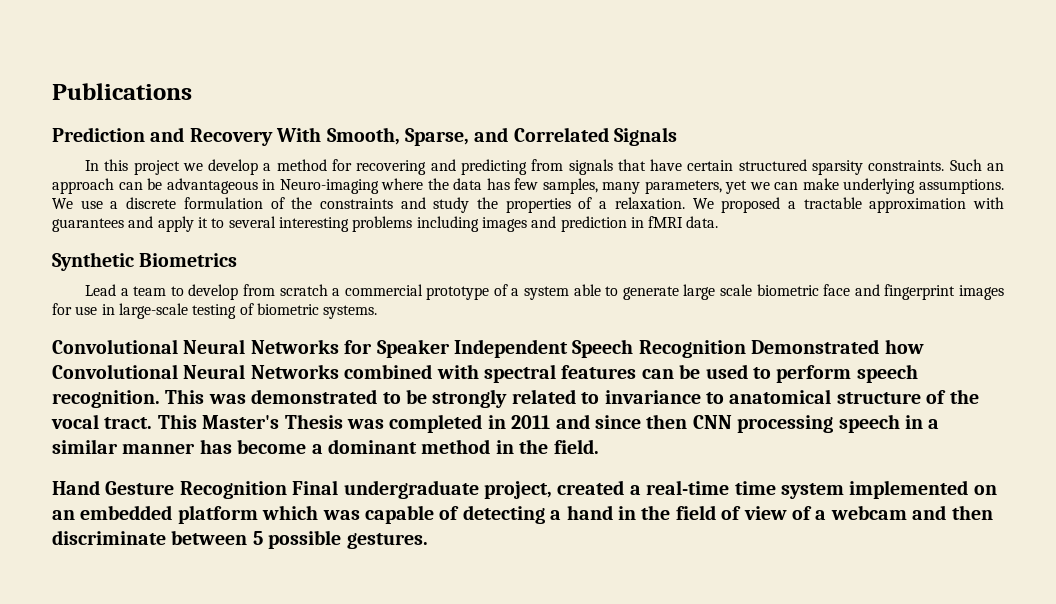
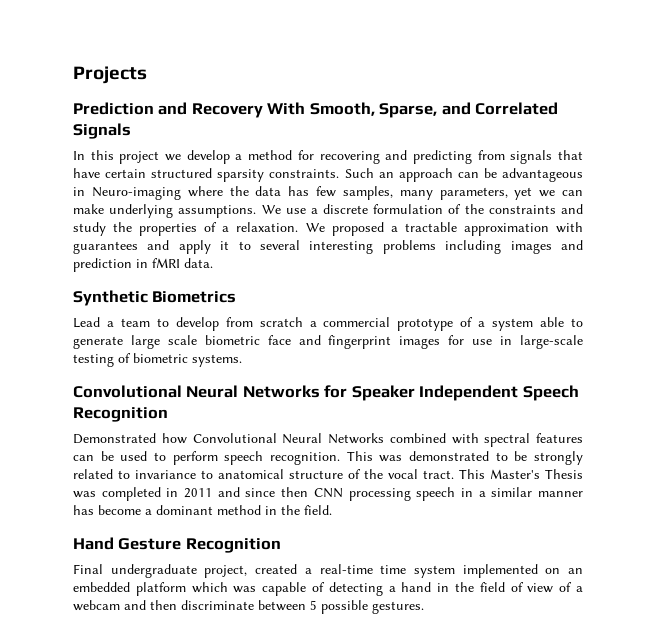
[52,83,192,100] Publications -> [73,66,147,84] Projects
(746, 349) none -> (168, 414) //
(287, 490) none -> (281, 545) //

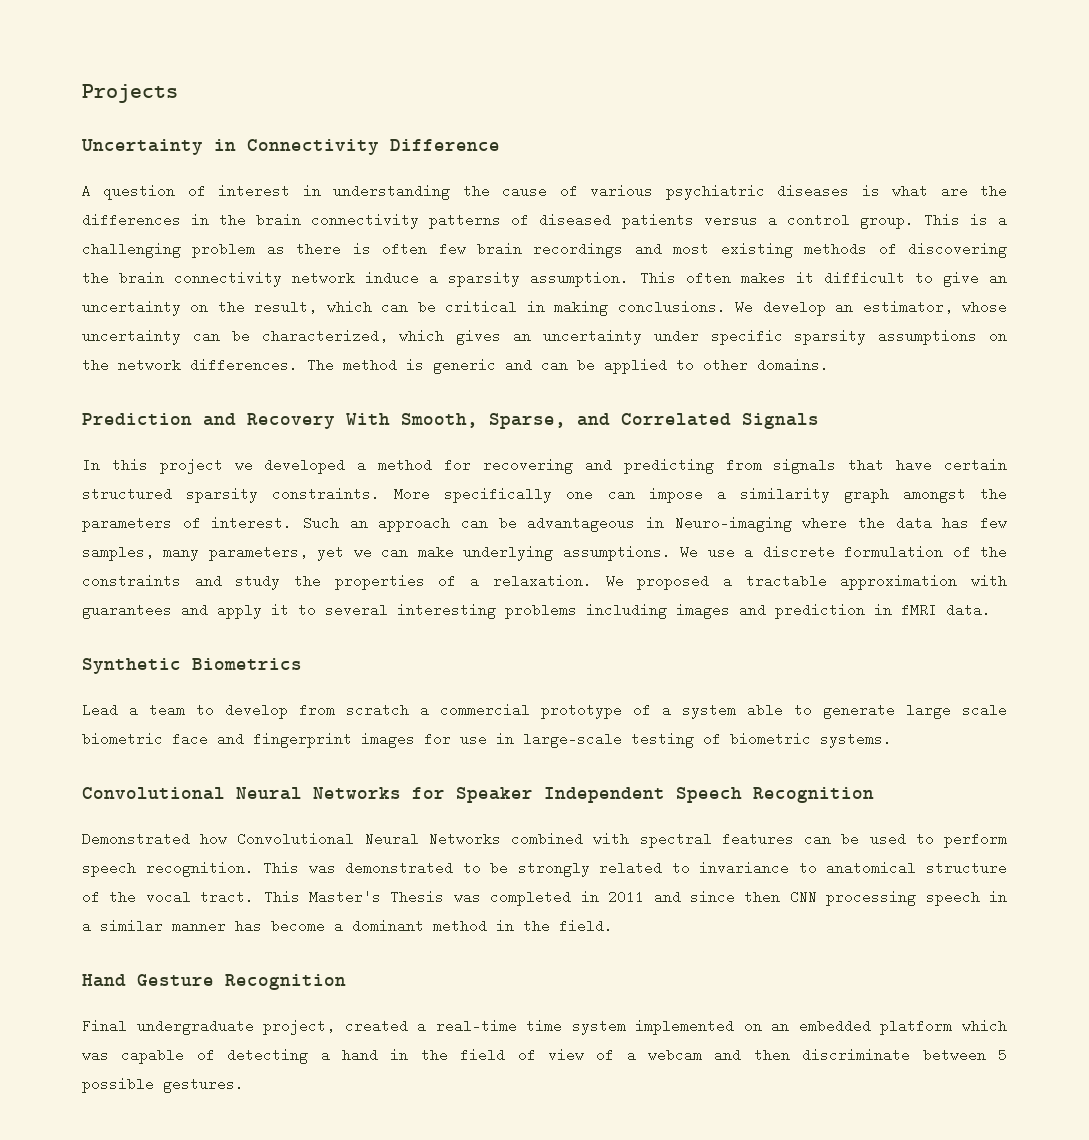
(147, 75) none -> [81,139,500,155] [82,184,1008,200] [82,213,1008,229] [82,242,1008,258] [82,271,1008,287] [82,300,1007,316] [82,329,1008,345] [82,358,829,374] // Uncertainty in Connectivity Difference // A question of interest in understanding the cause of various psychiatric diseases is what are the differences in the brain connectivity patterns of diseased patients versus a control group. This is a challenging problem as there is often few brain recordings and most existing methods of discovering the brain connectivity network induce a sparsity assumption. This often makes it difficult to give an uncertainty on the result, which can be critical in making conclusions. We develop an estimator, whose uncertainty can be characterized, which gives an uncertainty under specific sparsity assumptions on the network differences. The method is generic and can be applied to other domains.
[186,150,230,164] develop -> [264,458,346,474] developed
(340, 173) none -> [394,487,1008,503] [82,516,293,532] More specifically one can impose a similarity graph amongst the parameters of interest.

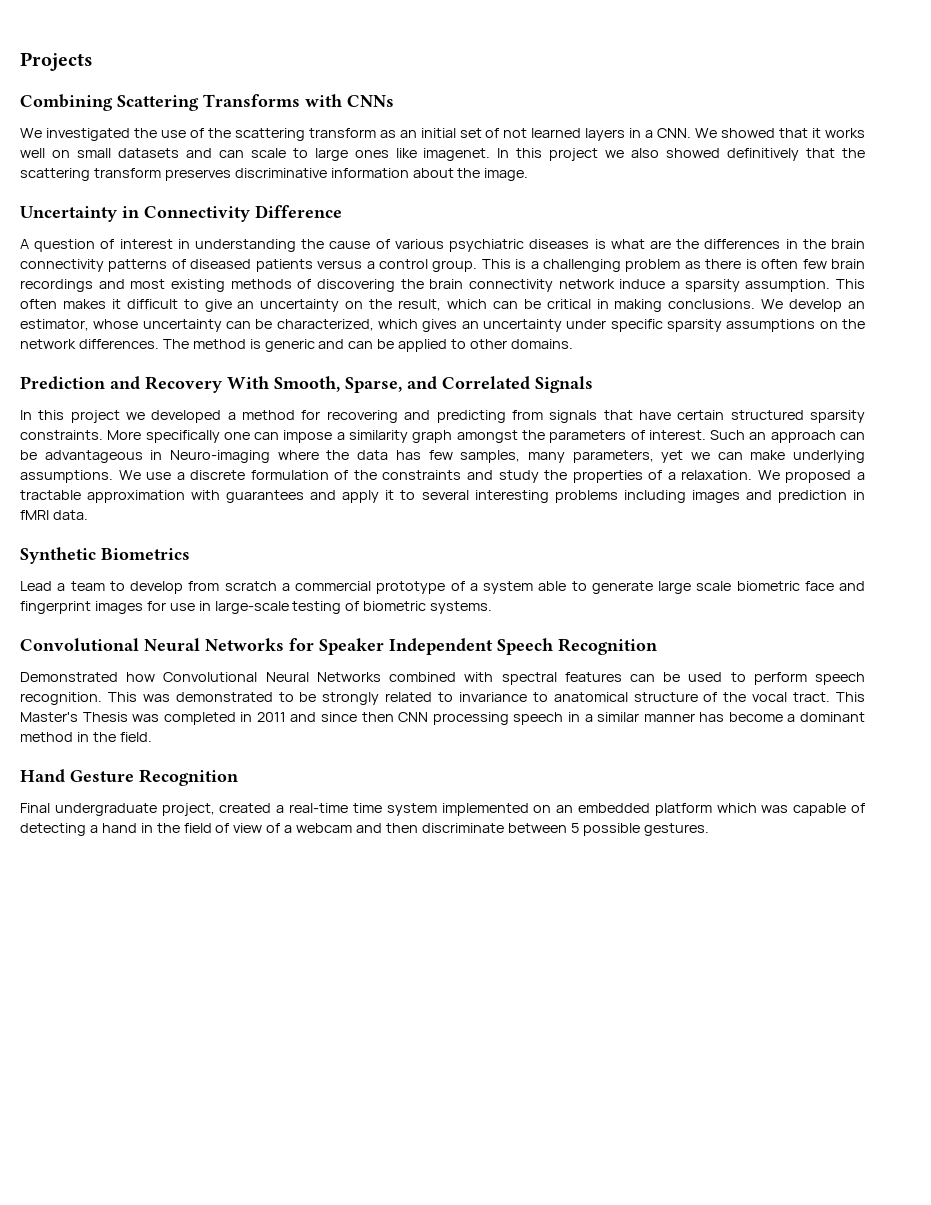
(178, 93) none -> [20,94,394,111] [20,128,865,141] [20,148,866,161] [20,168,529,181] // Combining Scattering Transforms with CNNs // We investigated the use of the scattering transform as an initial set of not learned layers in a CNN. We showed that it works well on small datasets and can scale to large ones like imagenet. In this project we also showed definitively that the scattering transform preserves discriminative information about the image.

